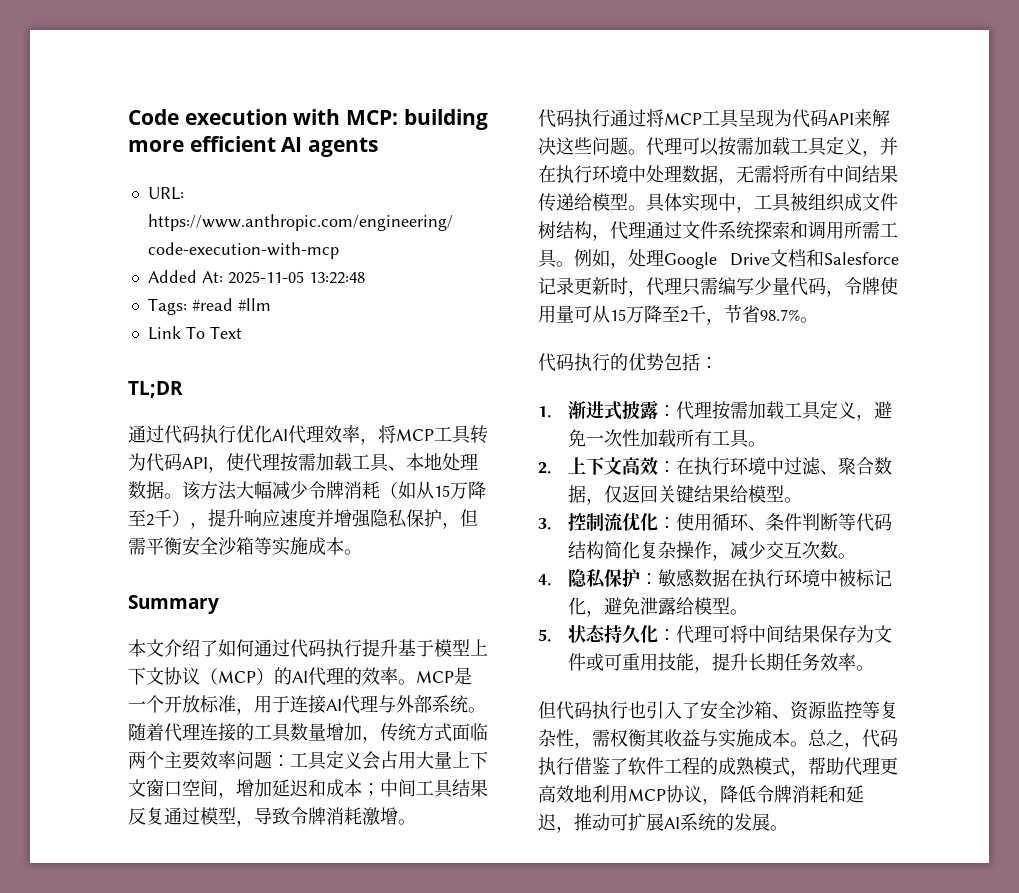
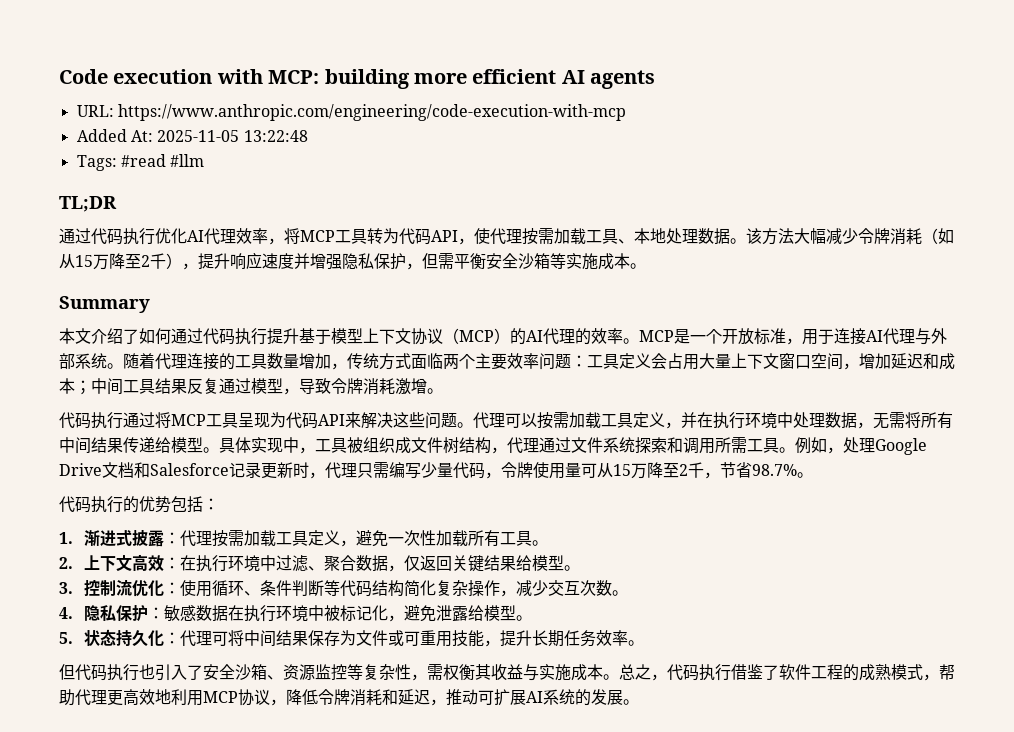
[147,326,242,340] // Link To Text -> (205, 160) none

